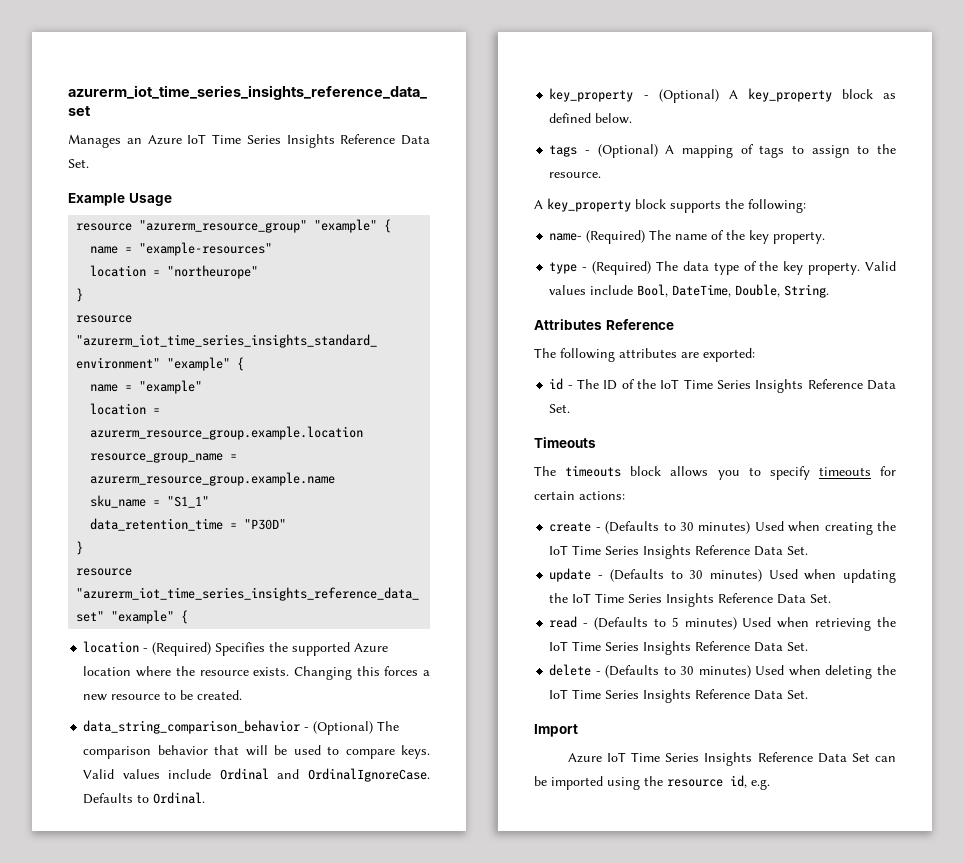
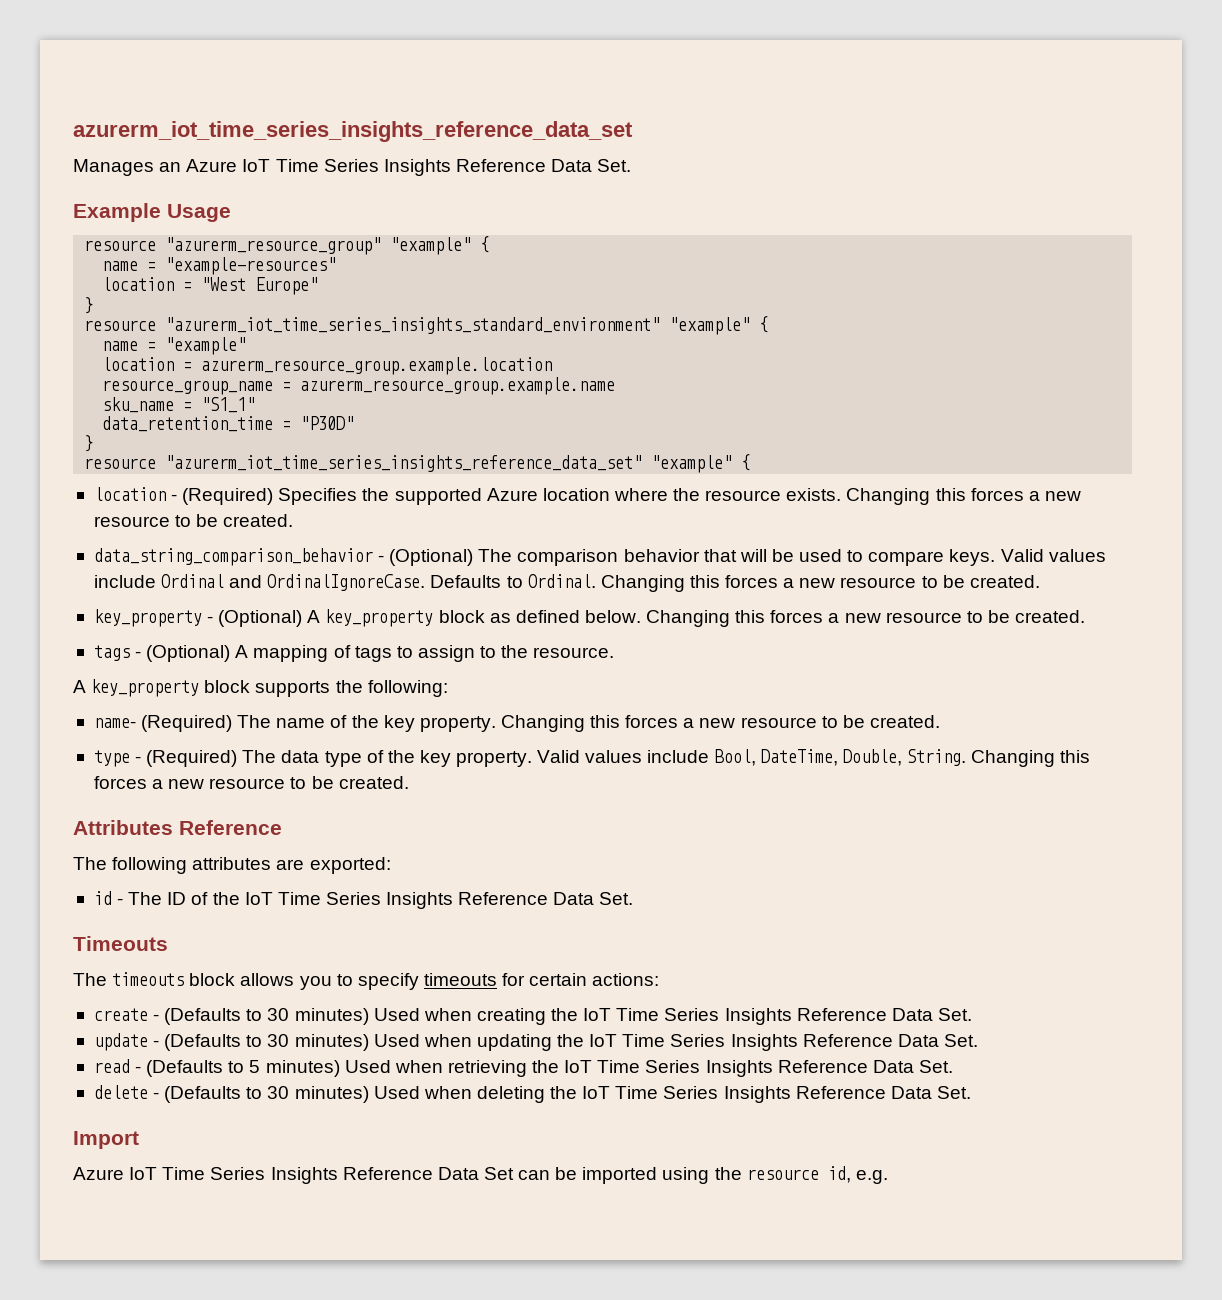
[167,265,259,279] "northeurope" -> [201,277,319,295] "West Europe"
(206, 798) none -> [600,575,1040,592] Changing this forces a new resource to be created.
(633, 118) none -> [646,610,1086,627] Changing this forces a new resource to be created.
(826, 237) none -> [500,715,940,732] Changing this forces a new resource to be created.
(830, 291) none -> [971,750,1091,767] [93,776,409,789] Changing this forces a new resource to be created.

